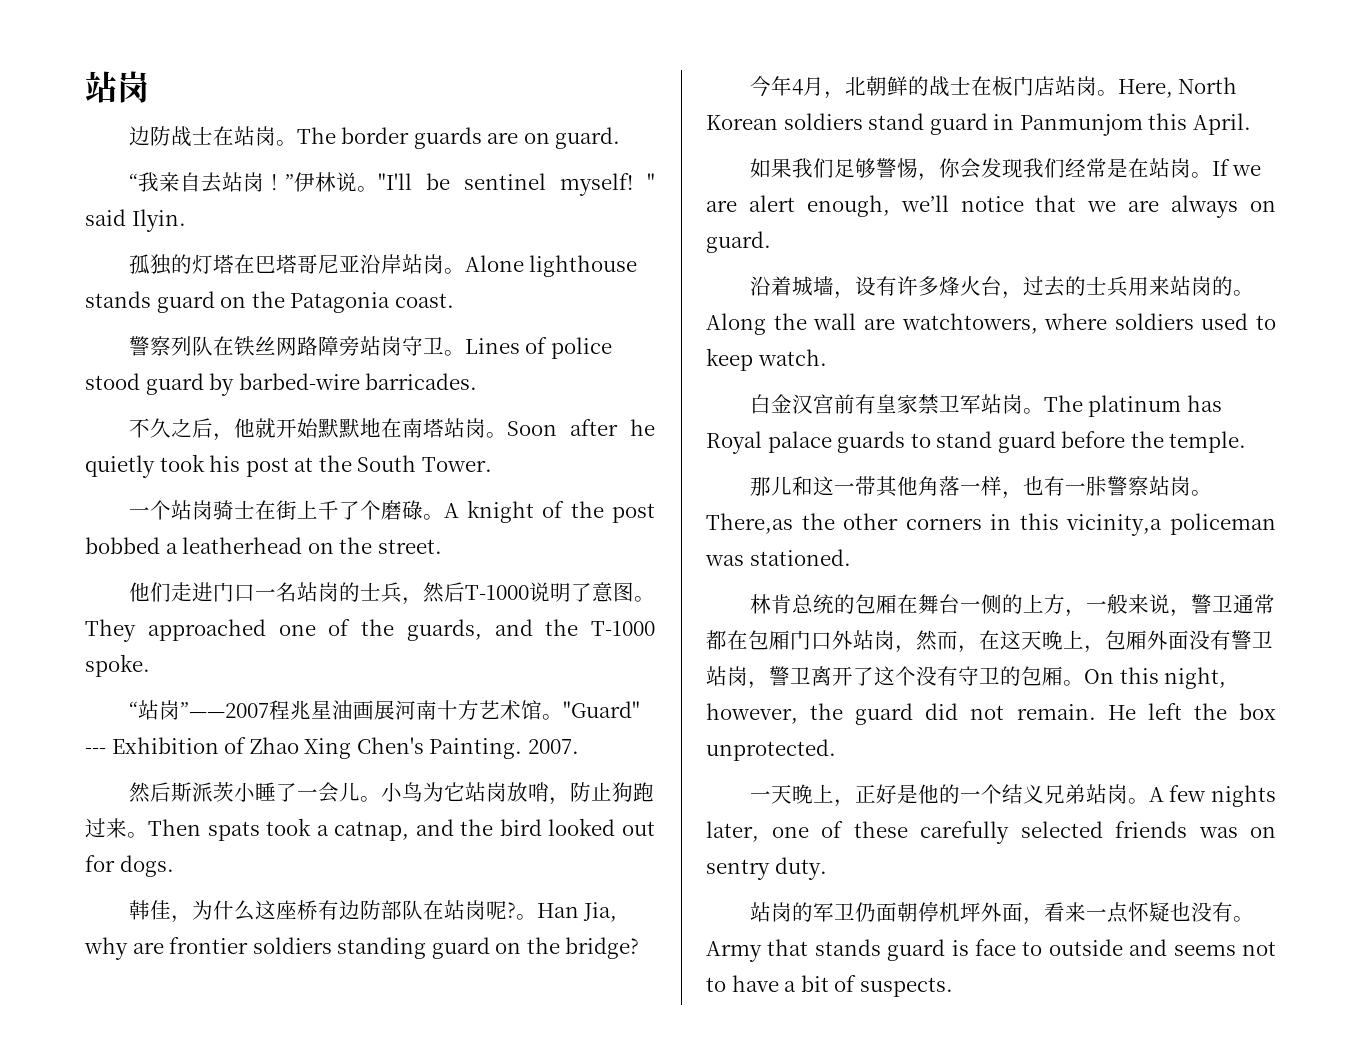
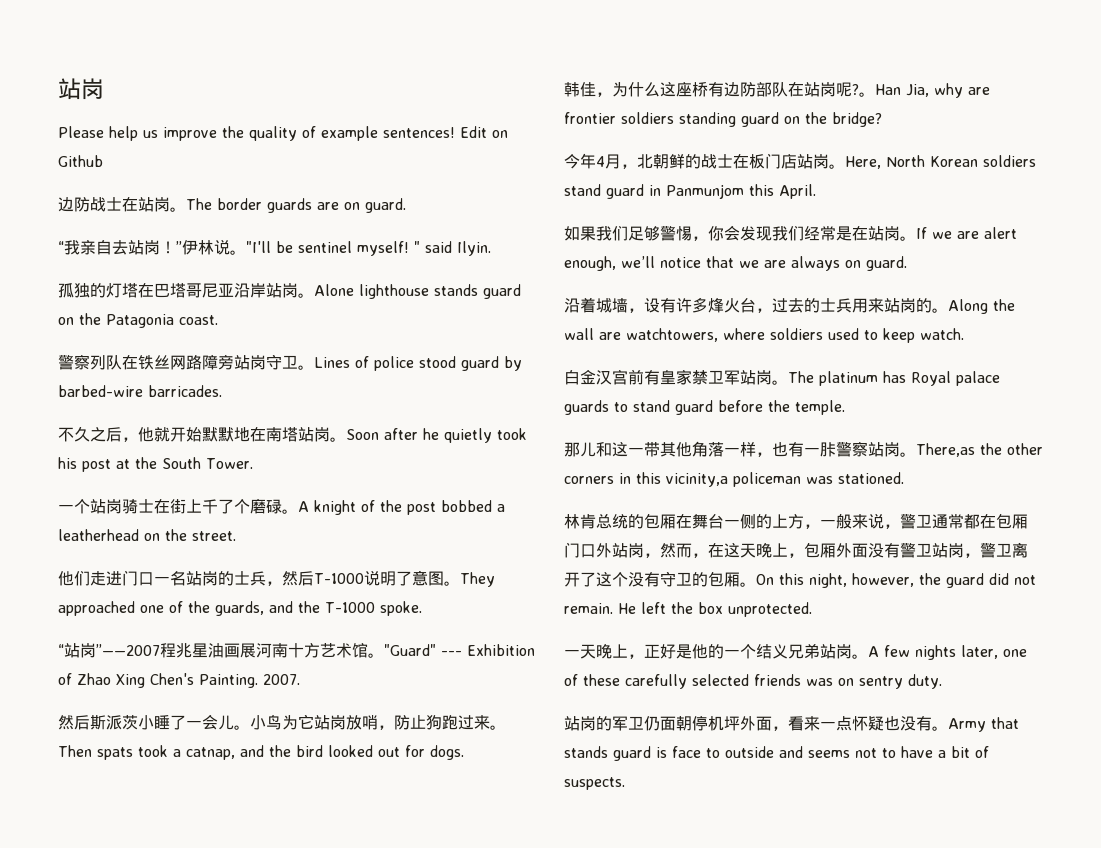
[85,71,149,103] 站岗 -> [58,78,104,100] [58,126,508,141] [58,155,103,167] 站岗 // Please help us improve the quality of example sentences! Edit on Github

